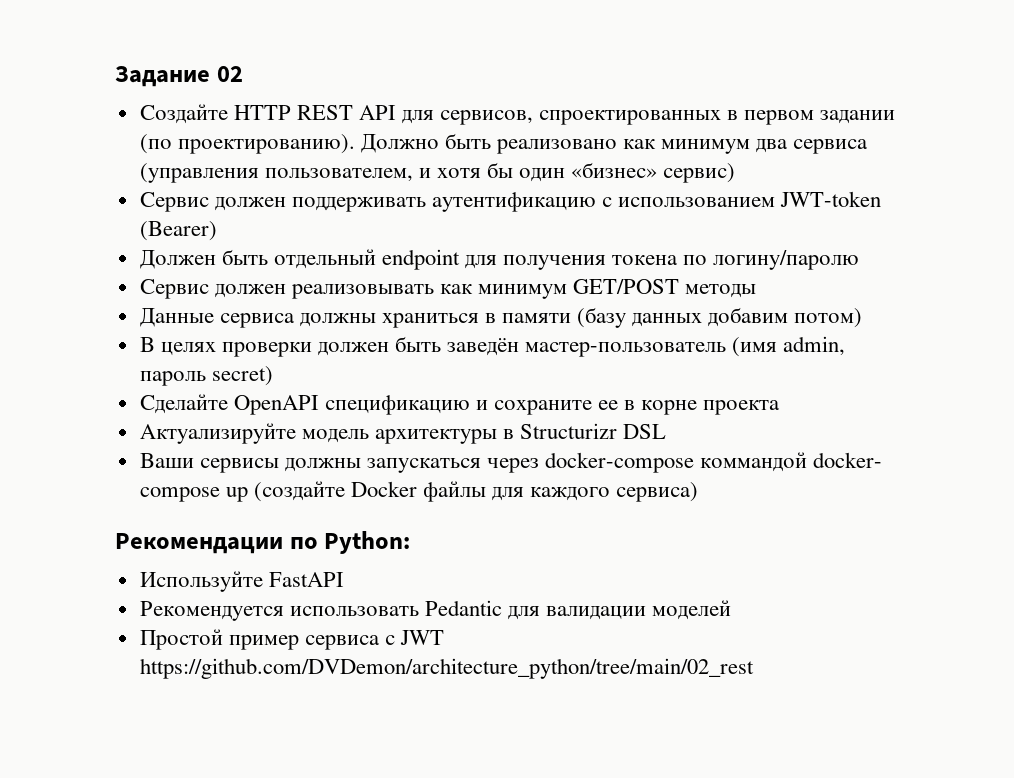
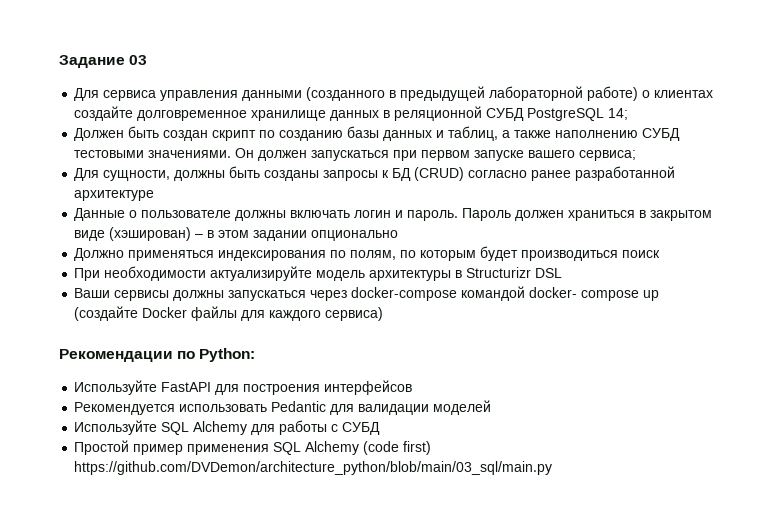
[216,66,243,82] [139,104,896,125] [139,133,869,154] [139,162,736,183] [139,191,882,212] [139,221,217,241] [139,249,860,270] [139,279,757,299] [139,307,863,328] [139,336,846,357] [139,366,273,386] [139,394,781,415] [139,423,296,444] 02 // Создайте HTTP REST API для сервисов, спроектированных в первом задании (по проектированию). Должно быть реализовано как минимум два сервиса (управления пользователем, и хотя бы один «бизнес» сервис) // Сервис должен поддерживать аутентификацию с использованием JWT-token (Bearer) // Должен быть отдельный endpoint для получения токена по логину/паролю // Сервис должен реализовывать как минимум GET/POST методы // Данные сервиса должны храниться в памяти (базу данных добавим потом) // В целях проверки должен быть заведён мастер-пользователь (имя admin, пароль secret) // Сделайте OpenAPI спецификацию и сохраните ее в корне проекта // Актуализируйте -> [129,55,148,65] [74,86,714,101] [74,106,629,121] [74,126,681,141] [74,148,637,161] [74,166,676,181] [74,190,155,201] [74,208,713,221] [74,227,399,241] [74,246,661,261] [74,266,313,281] 03 // Для сервиса управления данными (созданного в предыдущей лабораторной работе) о клиентах создайте долговременное хранилище данных в реляционной СУБД PostgreSQL 14; // Должен быть создан скрипт по созданию базы данных и таблиц, а также наполнению СУБД тестовыми значениями. Он должен запускаться при первом запуске вашего сервиса; // Для сущности, должны быть созданы запросы к БД (CRUD) согласно ранее разработанной архитектуре // Данные о пользователе должны включать логин и пароль. Пароль должен храниться в закрытом виде (хэширован) – в этом задании опционально // Должно применяться индексирования по полям, по которым будет производиться поиск // При необходимости актуализируйте
[700,452,808,472] коммандой -> [461,286,526,301] командой
(344, 579) none -> [215,380,413,395] для построения интерфейсов
[139,629,445,650] [139,658,754,679] Простой пример сервиса с JWT https://github.com/DVDemon/architecture_python/tree/main/02_rest -> [74,420,381,435] [74,440,432,455] [74,461,553,475] Используйте SQL Alchemy для работы с СУБД // Простой пример применения SQL Alchemy (code first) https://github.com/DVDemon/architecture_python/blob/main/03_sql/main.py

